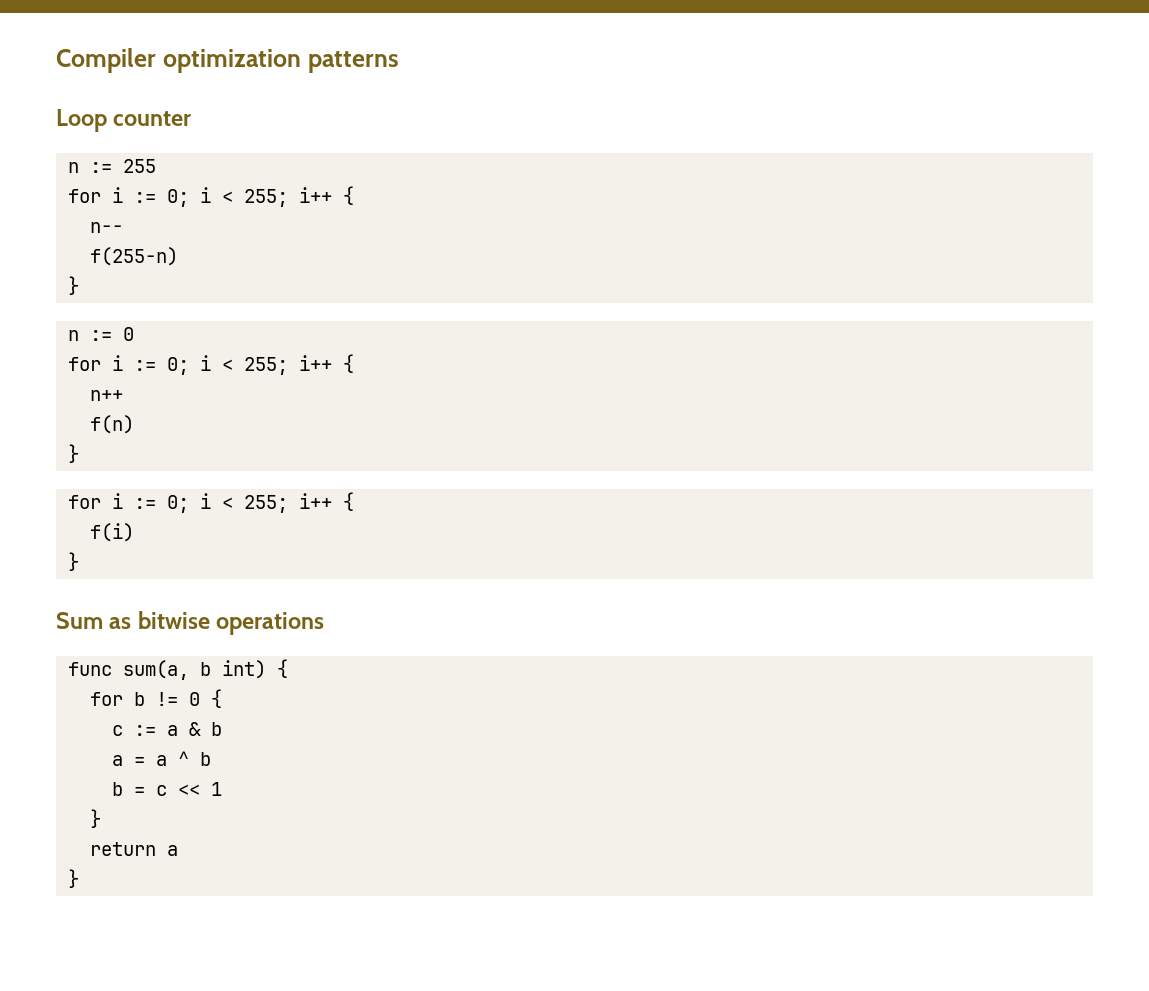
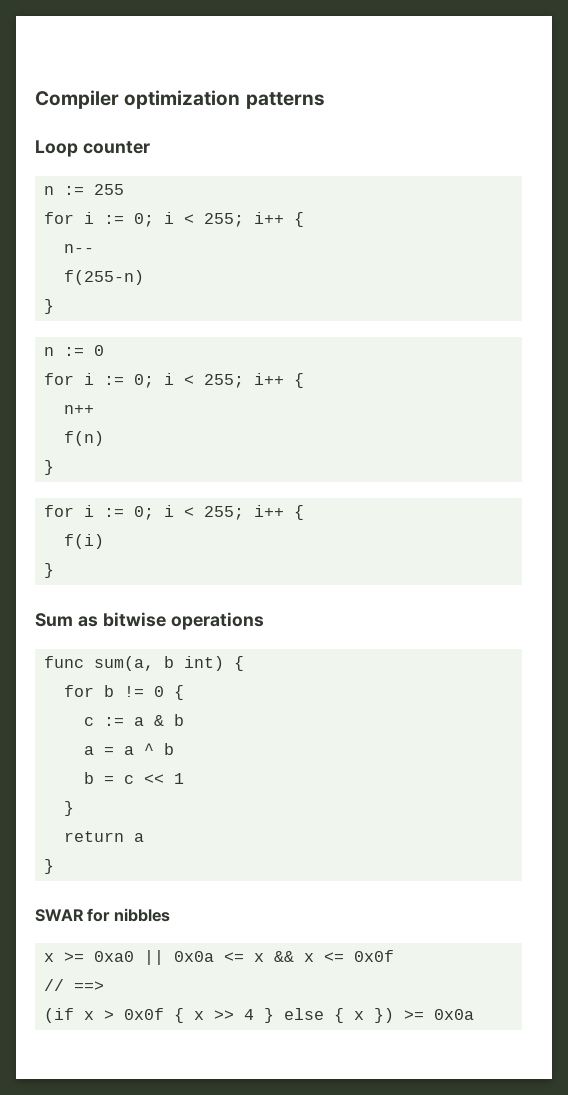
(79, 878) none -> [35,908,170,922] [44,950,395,965] [44,979,105,991] [44,1008,475,1023] // SWAR for nibbles // x >= 0xa0 || 0x0a <= x && x <= 0x0f // // ==> // (if x > 0x0f { x >> 4 } else { x }) >= 0x0a

